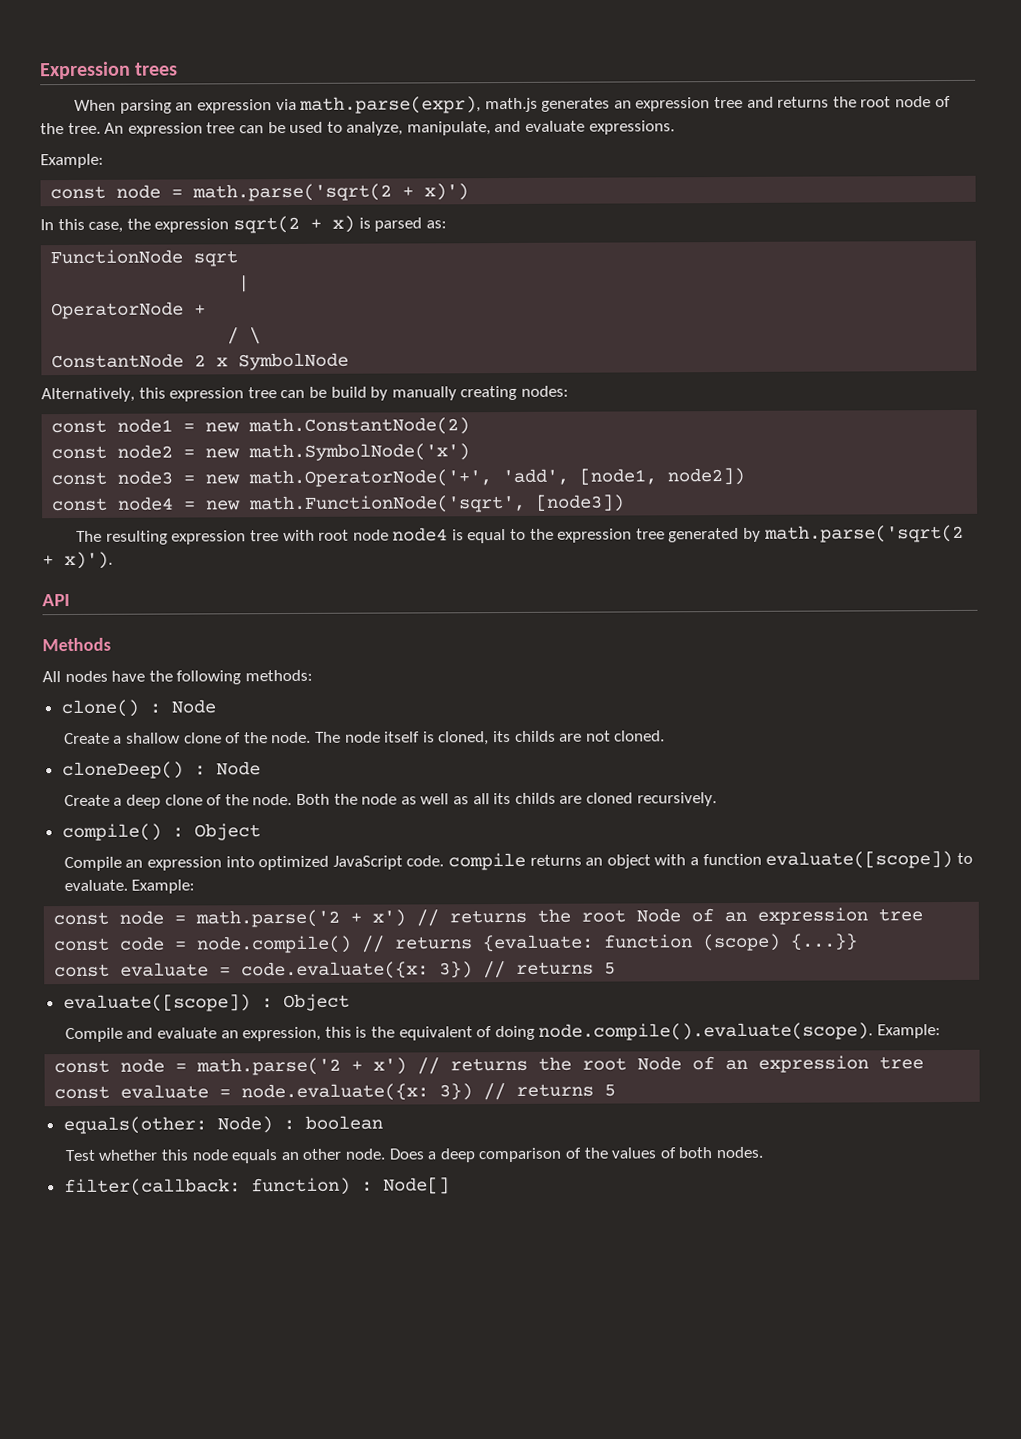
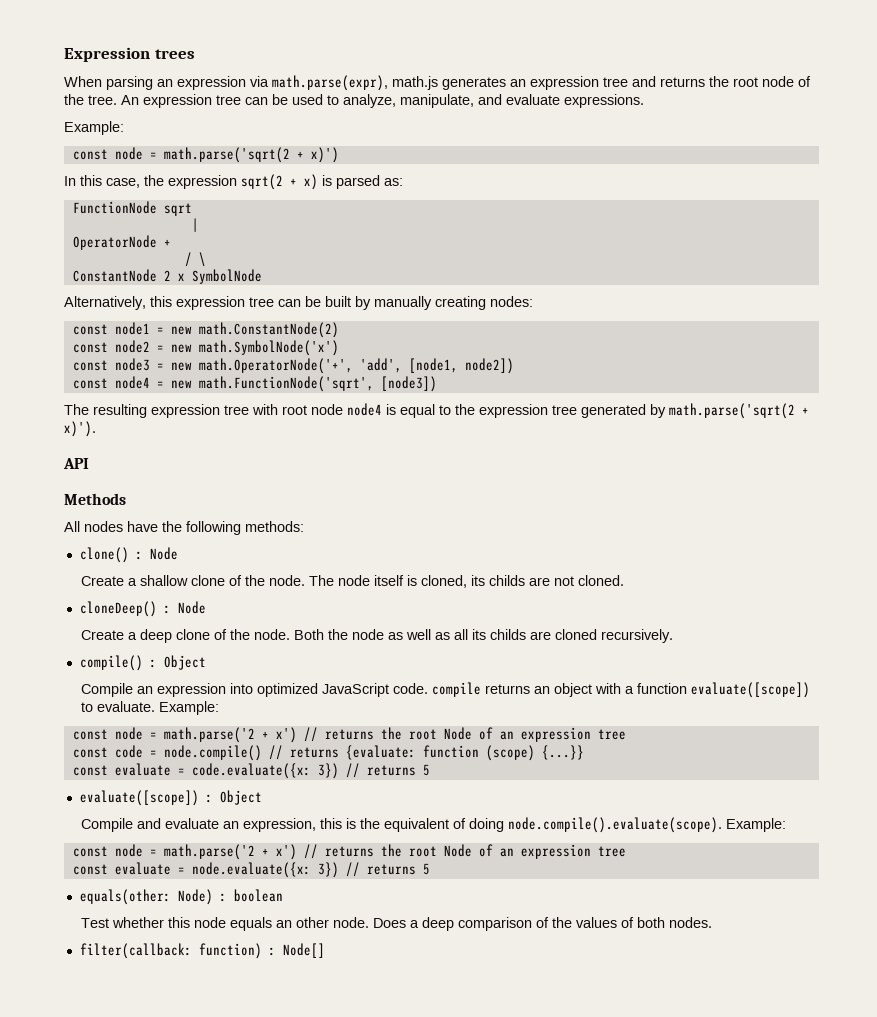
[330,386,367,398] build -> [325,296,351,307] built

